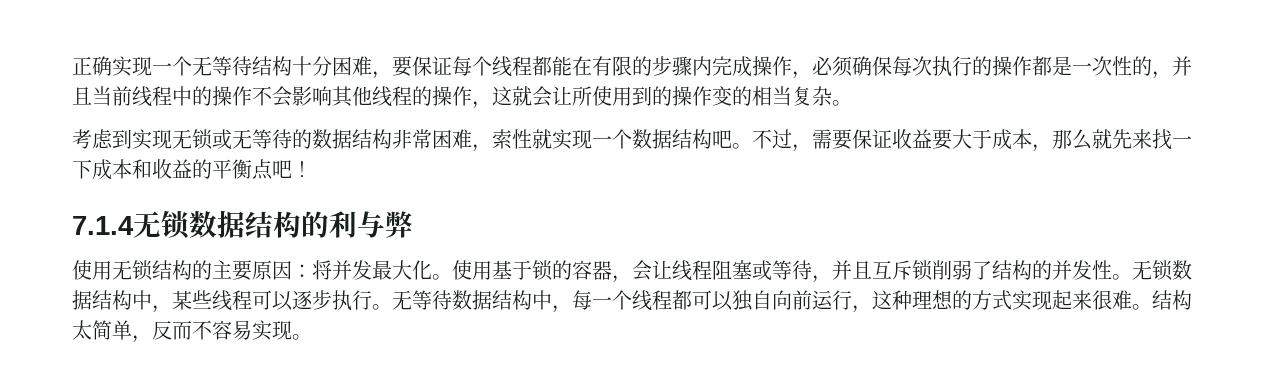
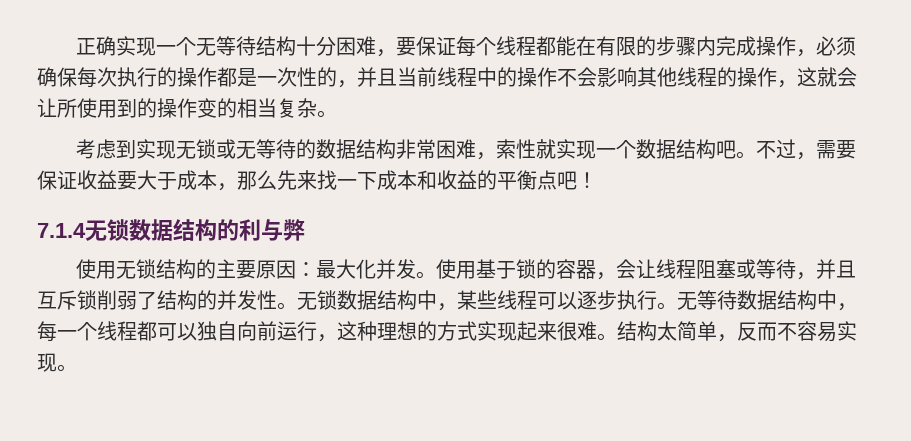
[1092,129,1112,149] 就 -> (277, 180) none
[312,260,432,280] 将并发最大化 -> [316,259,417,279] 最大化并发

